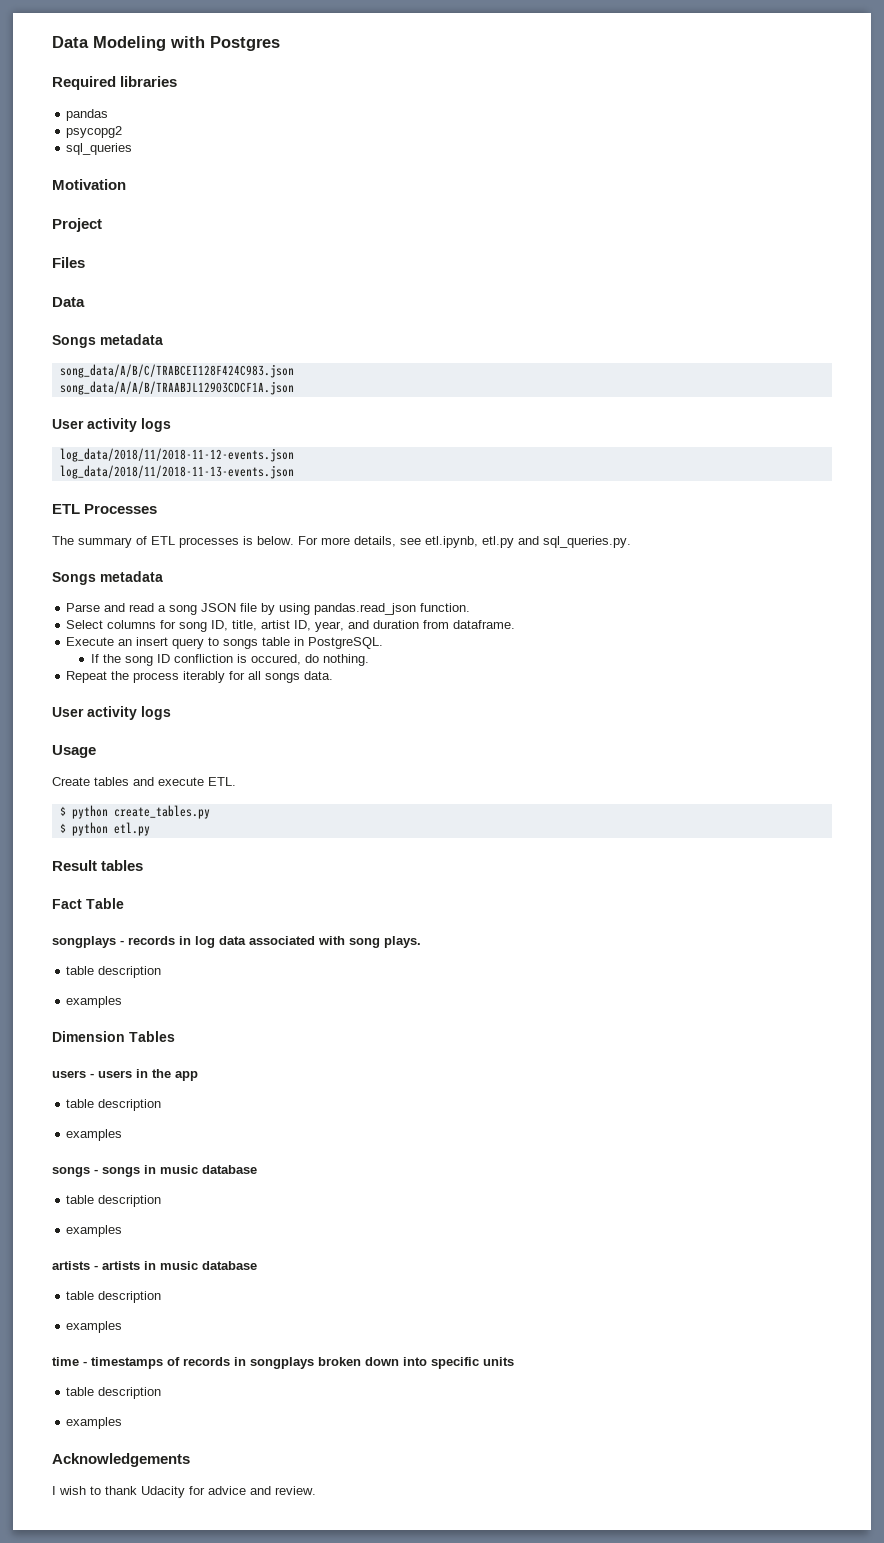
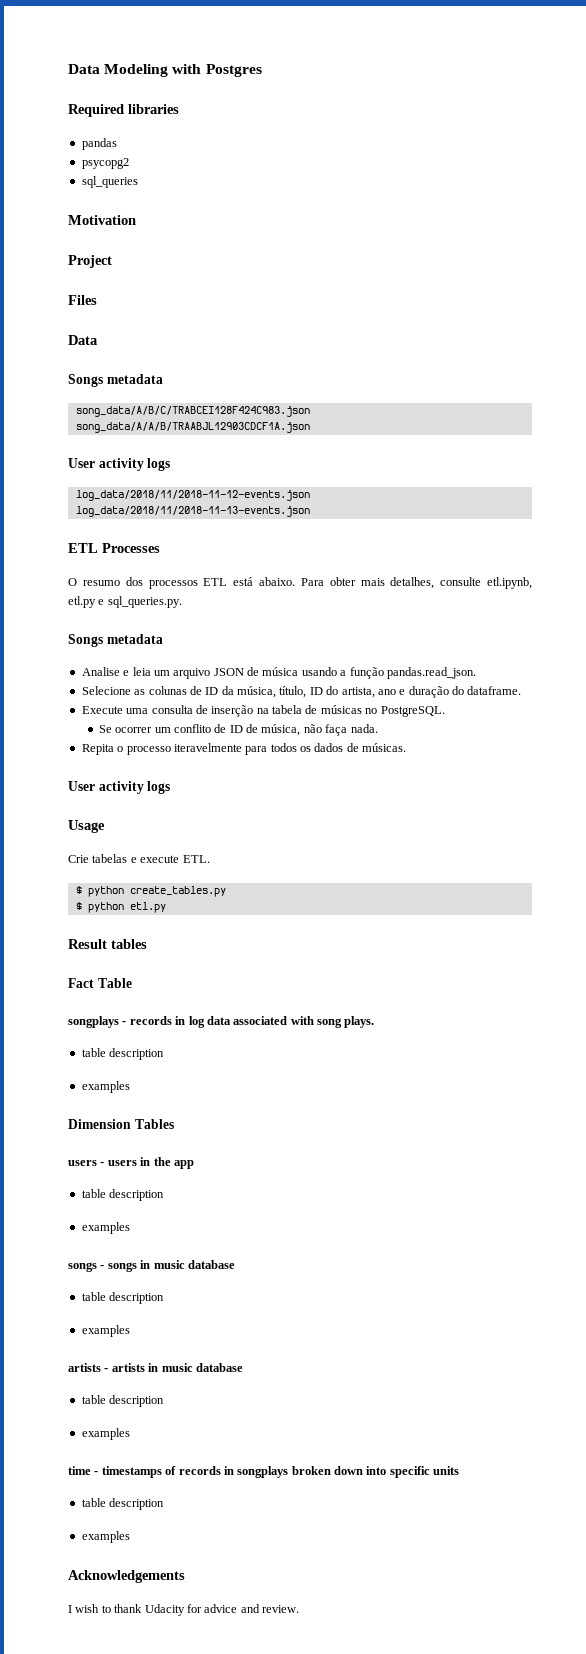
[52,536,421,548] The summary of ETL processes is below. For more details, see -> [68,577,482,589] O resumo dos processos ETL está abaixo. Para obter mais detalhes, consulte
[518,536,539,545] and -> [98,599,105,605] e
[66,603,471,615] [66,620,516,632] [66,637,384,649] [90,654,369,666] [66,671,334,683] Parse and read a song JSON file by using pandas.read_json function. // Select columns for song ID, title, artist ID, year, and duration from dataframe. // Execute an insert query to songs table in PostgreSQL. // If the song ID confliction is occured, do nothing. // Repeat the process iterably for all songs data. -> [81,667,476,679] [81,686,522,698] [81,705,445,717] [98,724,378,736] [81,743,407,755] Analise e leia um arquivo JSON de música usando a função pandas.read_json. // Selecione as colunas de ID da música, título, ID do artista, ano e duração do dataframe. // Execute uma consulta de inserção na tabela de músicas no PostgreSQL. // Se ocorrer um conflito de ID de música, não faça nada. // Repita o processo iteravelmente para todos os dados de músicas.
[52,777,154,786] Create tables and -> [68,854,137,863] Crie tabelas e

